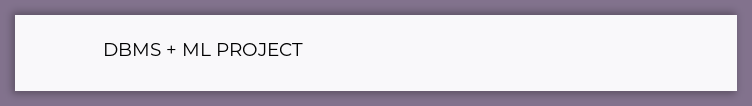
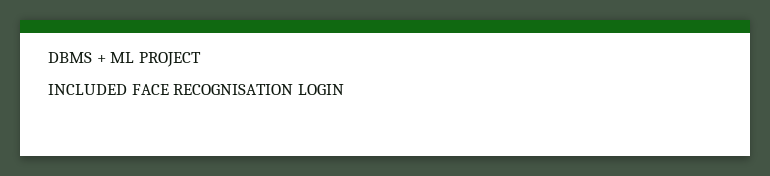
(303, 49) none -> [48,84,344,95] // INCLUDED FACE RECOGNISATION LOGIN

